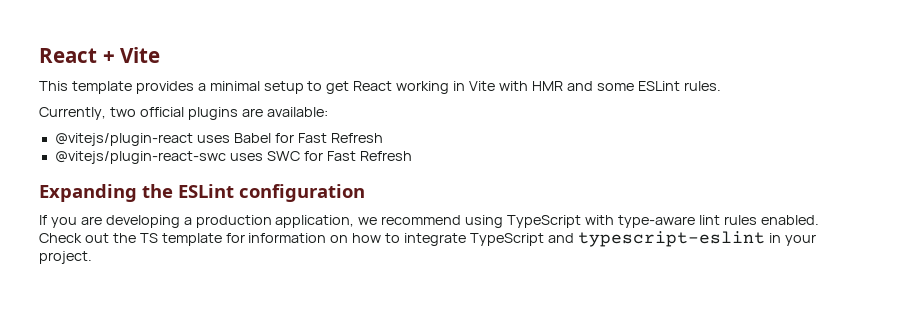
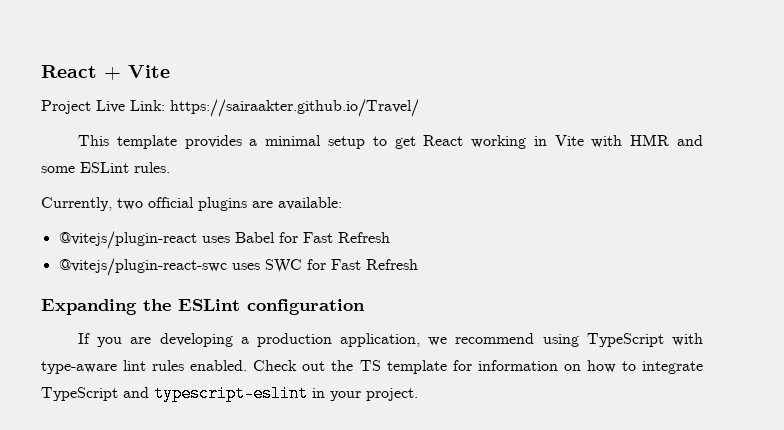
(161, 55) none -> [41,99,419,117] // Project Live Link: https://sairaakter.github.io/Travel/

